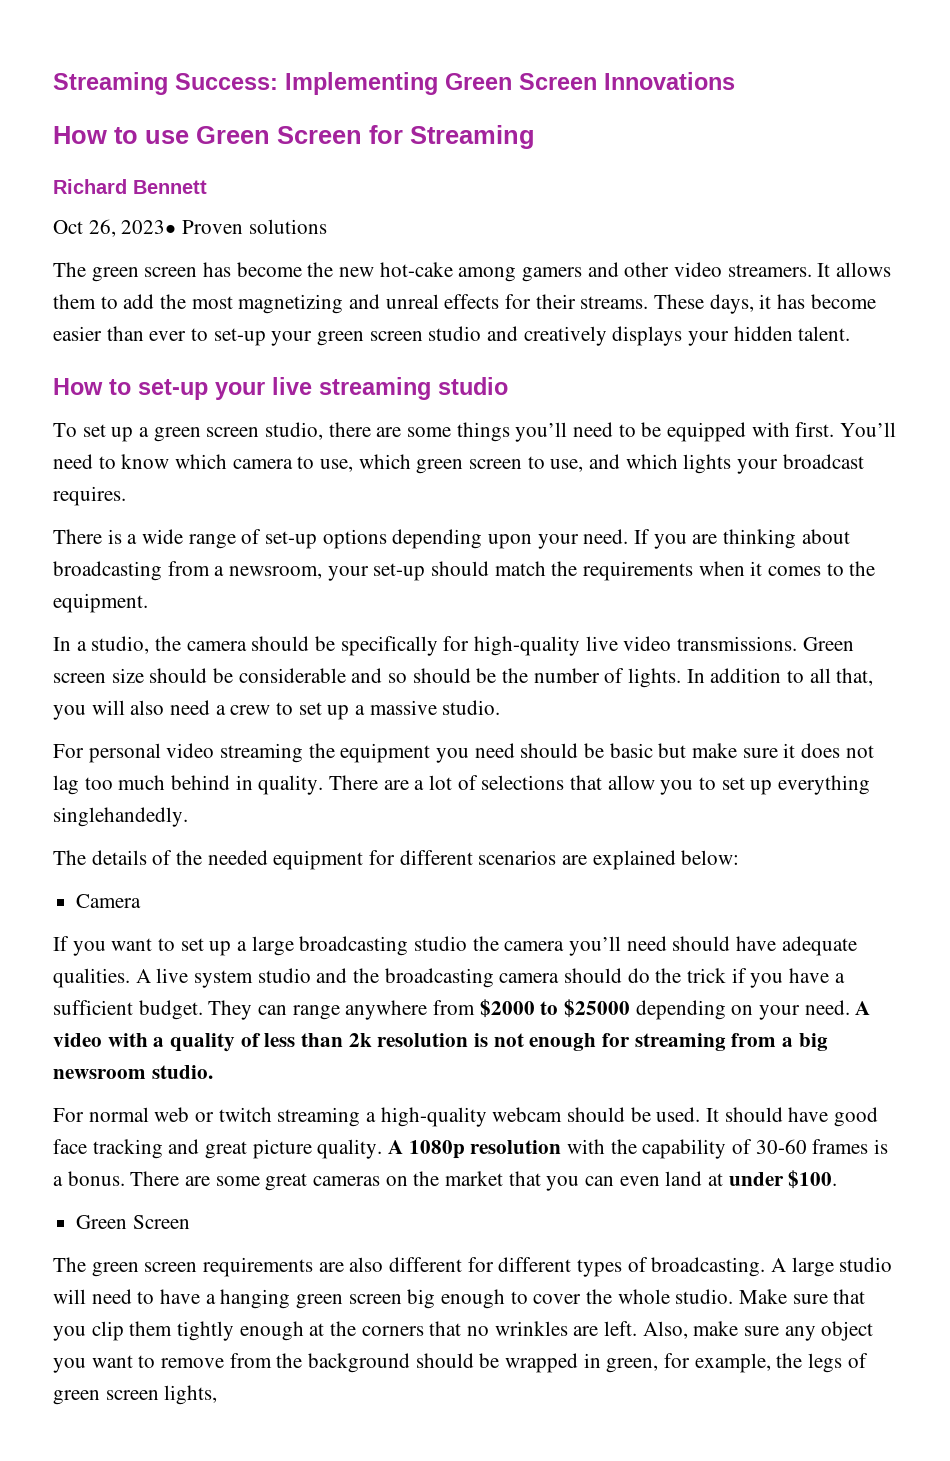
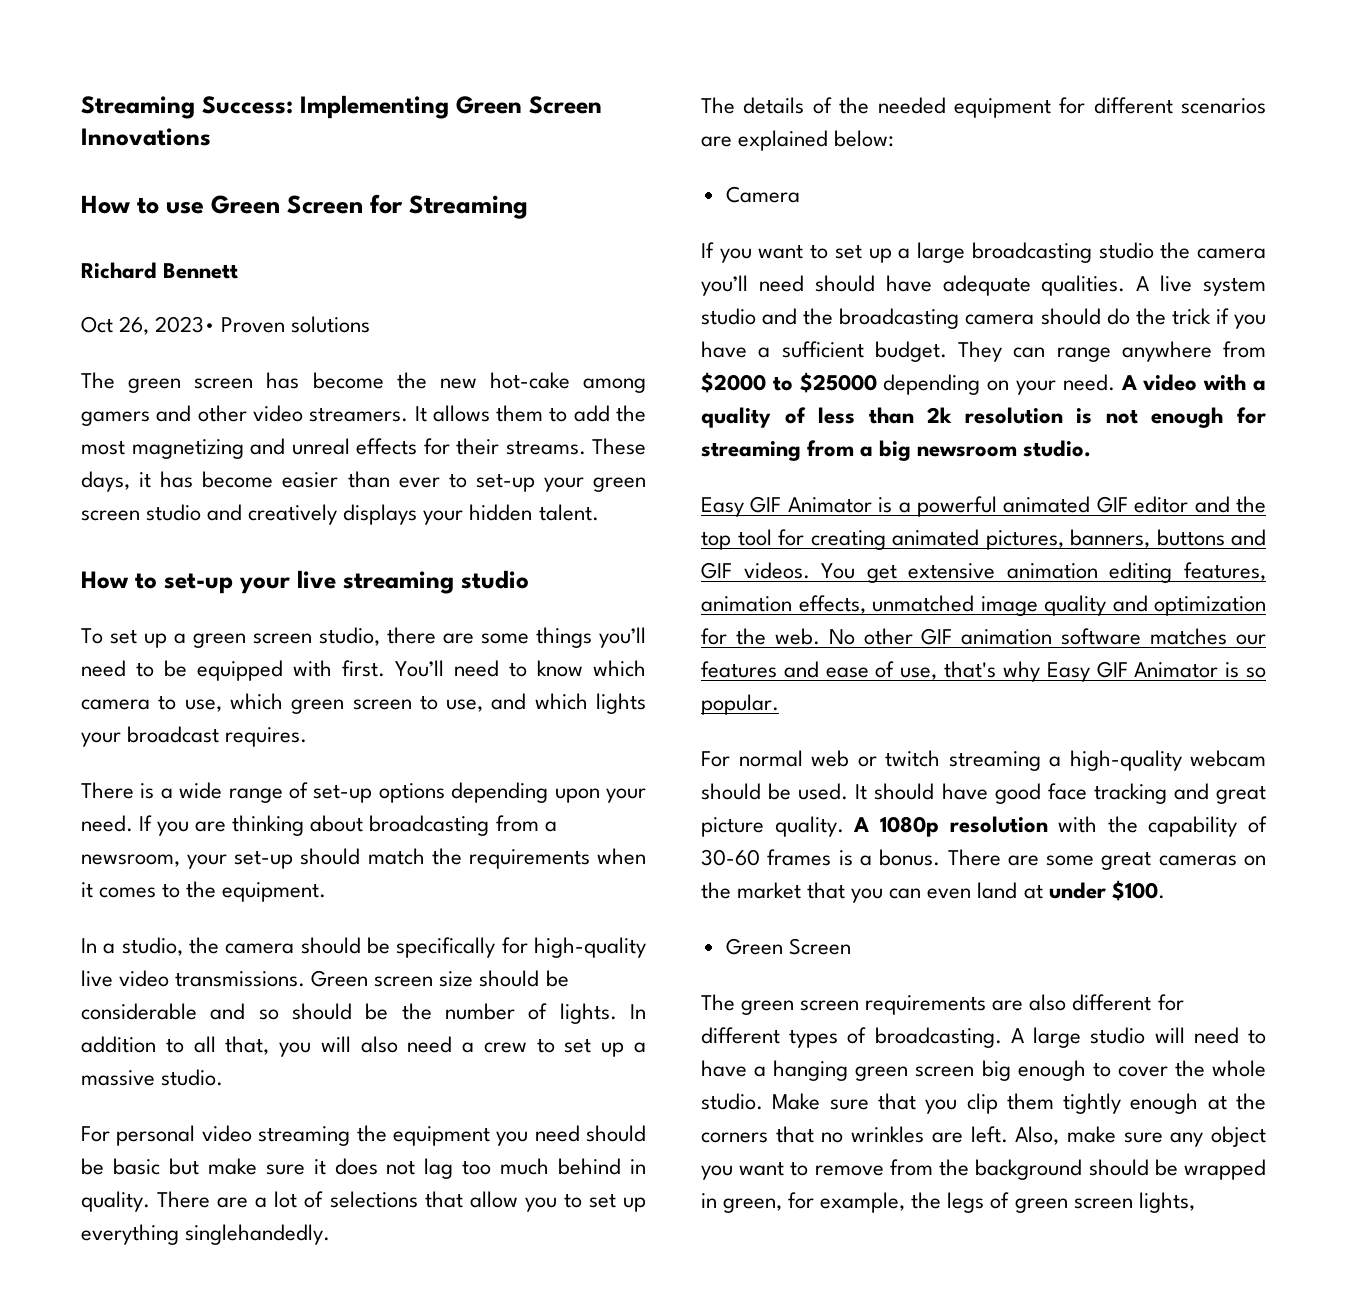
(213, 1072) none -> [701,496,1266,517] [701,529,1266,550] [701,562,1266,583] [701,595,1266,616] [701,628,1266,645] [701,661,1266,682] [701,694,779,715] // Easy GIF Animator is a powerful animated GIF editor and the top tool for creating animated pictures, banners, buttons and GIF videos. You get extensive animation editing features, animation effects, unmatched image quality and optimization for the web. No other GIF animation software matches our features and ease of use, that's why Easy GIF Animator is so popular.

